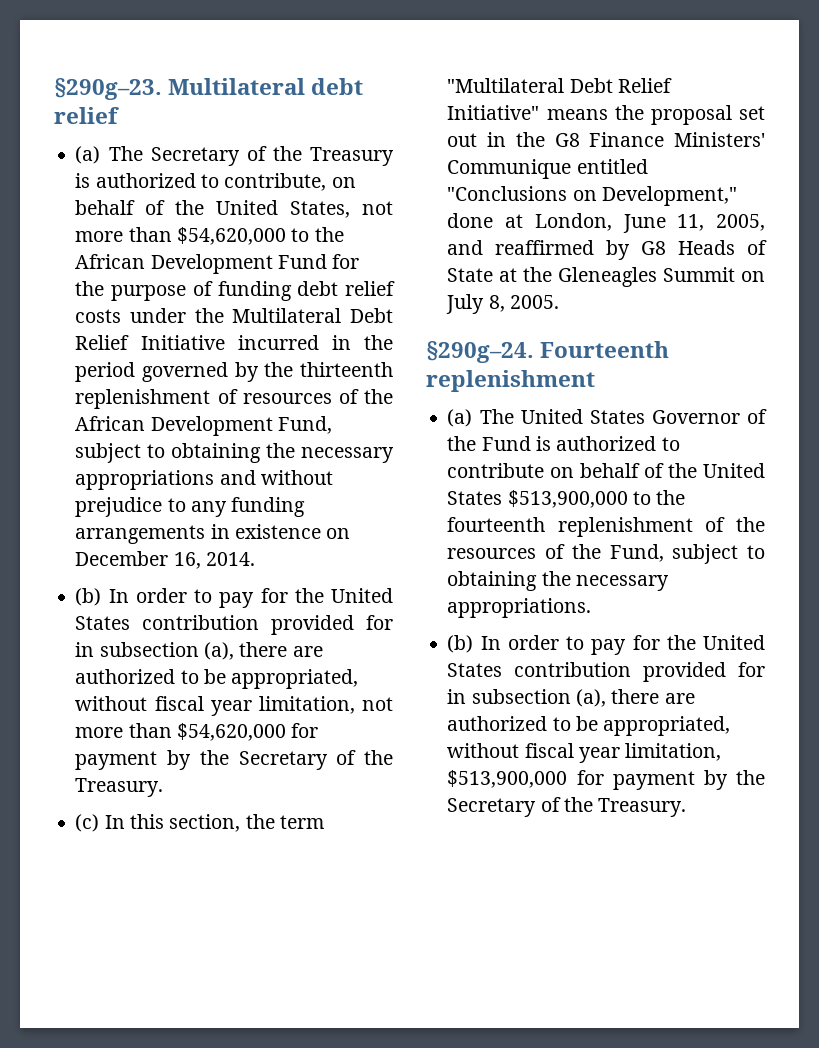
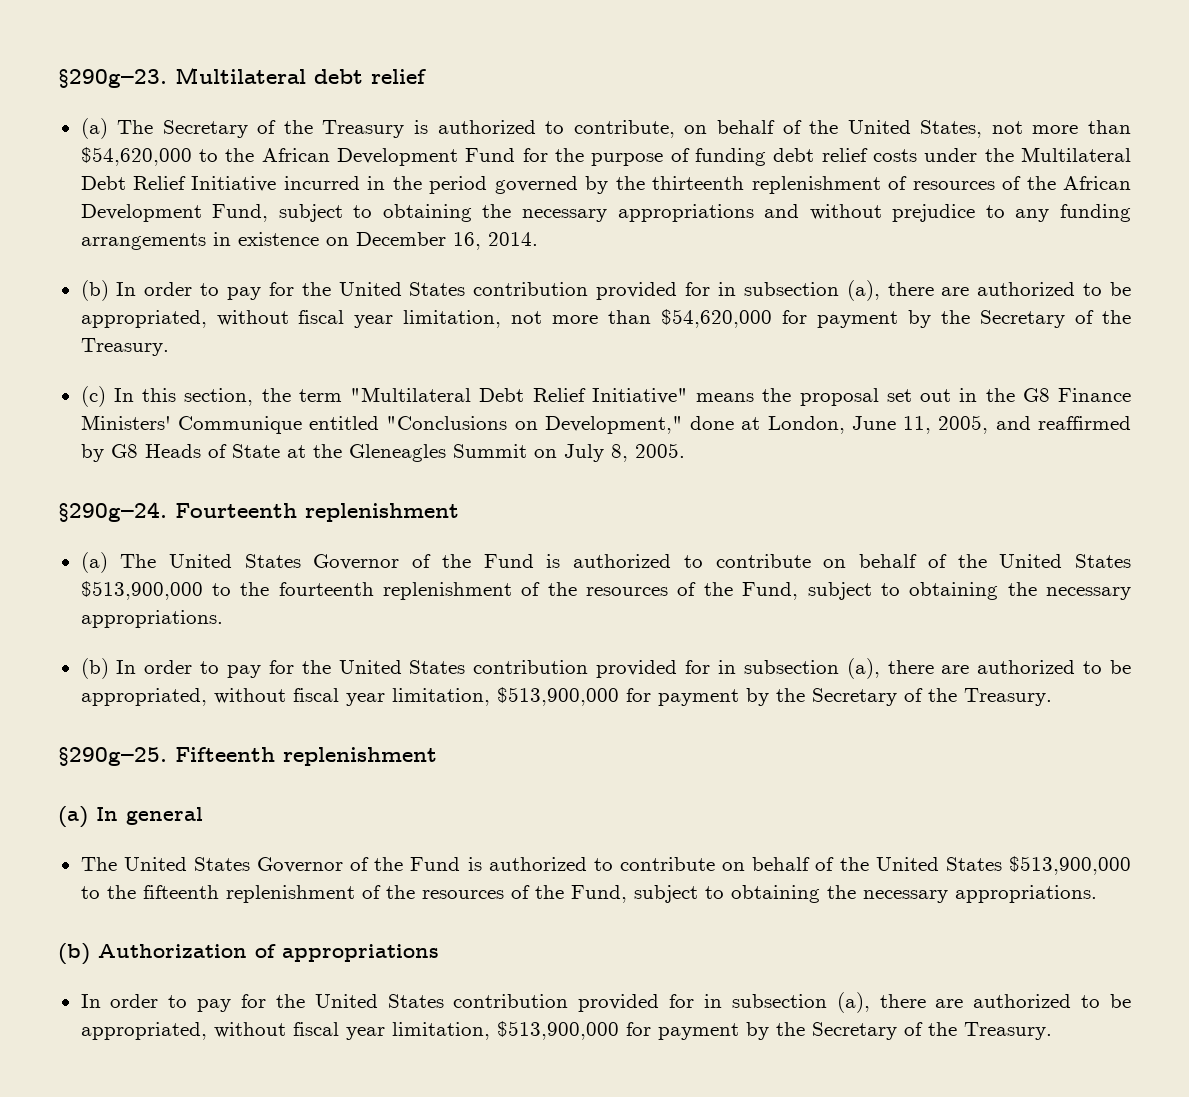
(687, 807) none -> [58,747,437,766] [58,806,203,828] [80,856,1131,875] [80,885,1097,903] [58,943,439,965] [80,992,1132,1013] [80,1021,1052,1040] // §290g–25. Fifteenth replenishment // (a) In general // The United States Governor of the Fund is authorized to contribute on behalf of the United States $513,900,000 to the fifteenth replenishment of the resources of the Fund, subject to obtaining the necessary appropriations. // (b) Authorization of appropriations // In order to pay for the United States contribution provided for in subsection (a), there are authorized to be appropriated, without fiscal year limitation, $513,900,000 for payment by the Secretary of the Treasury.

